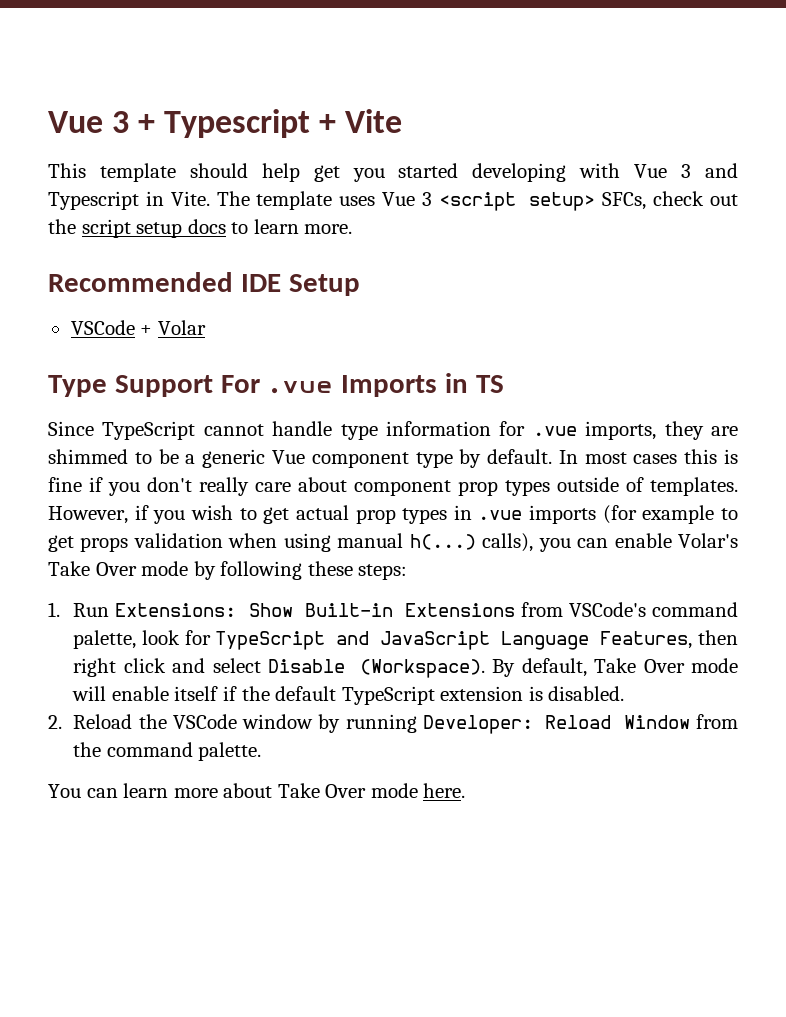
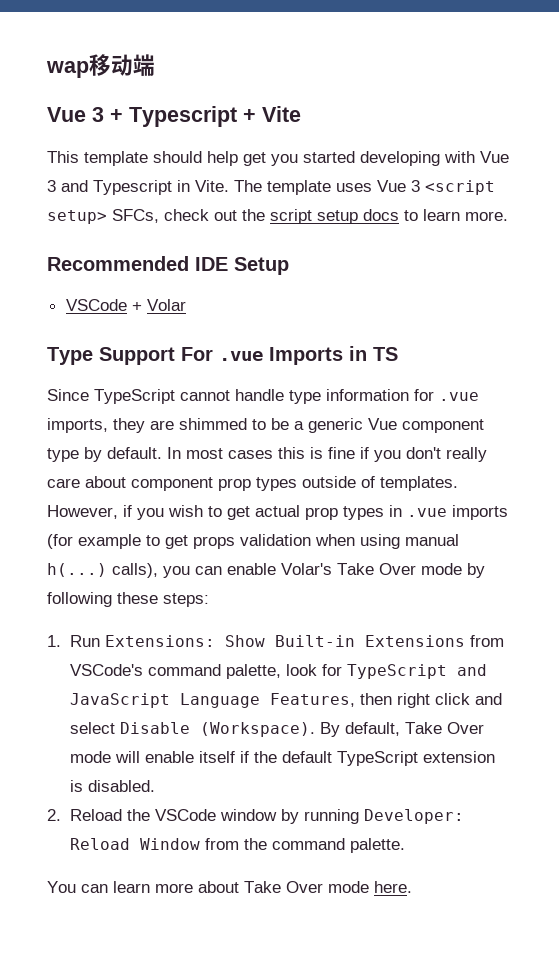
(48, 122) none -> [46,54,155,78] wap移动端 //

